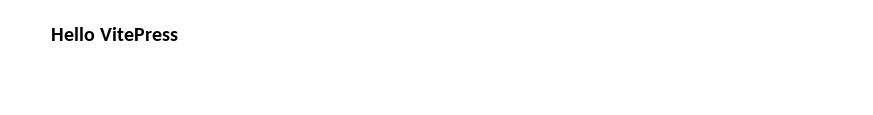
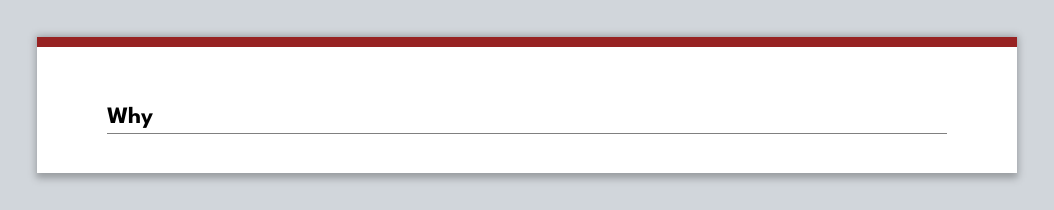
[51,27,179,41] Hello VitePress -> [107,106,153,128] Why

